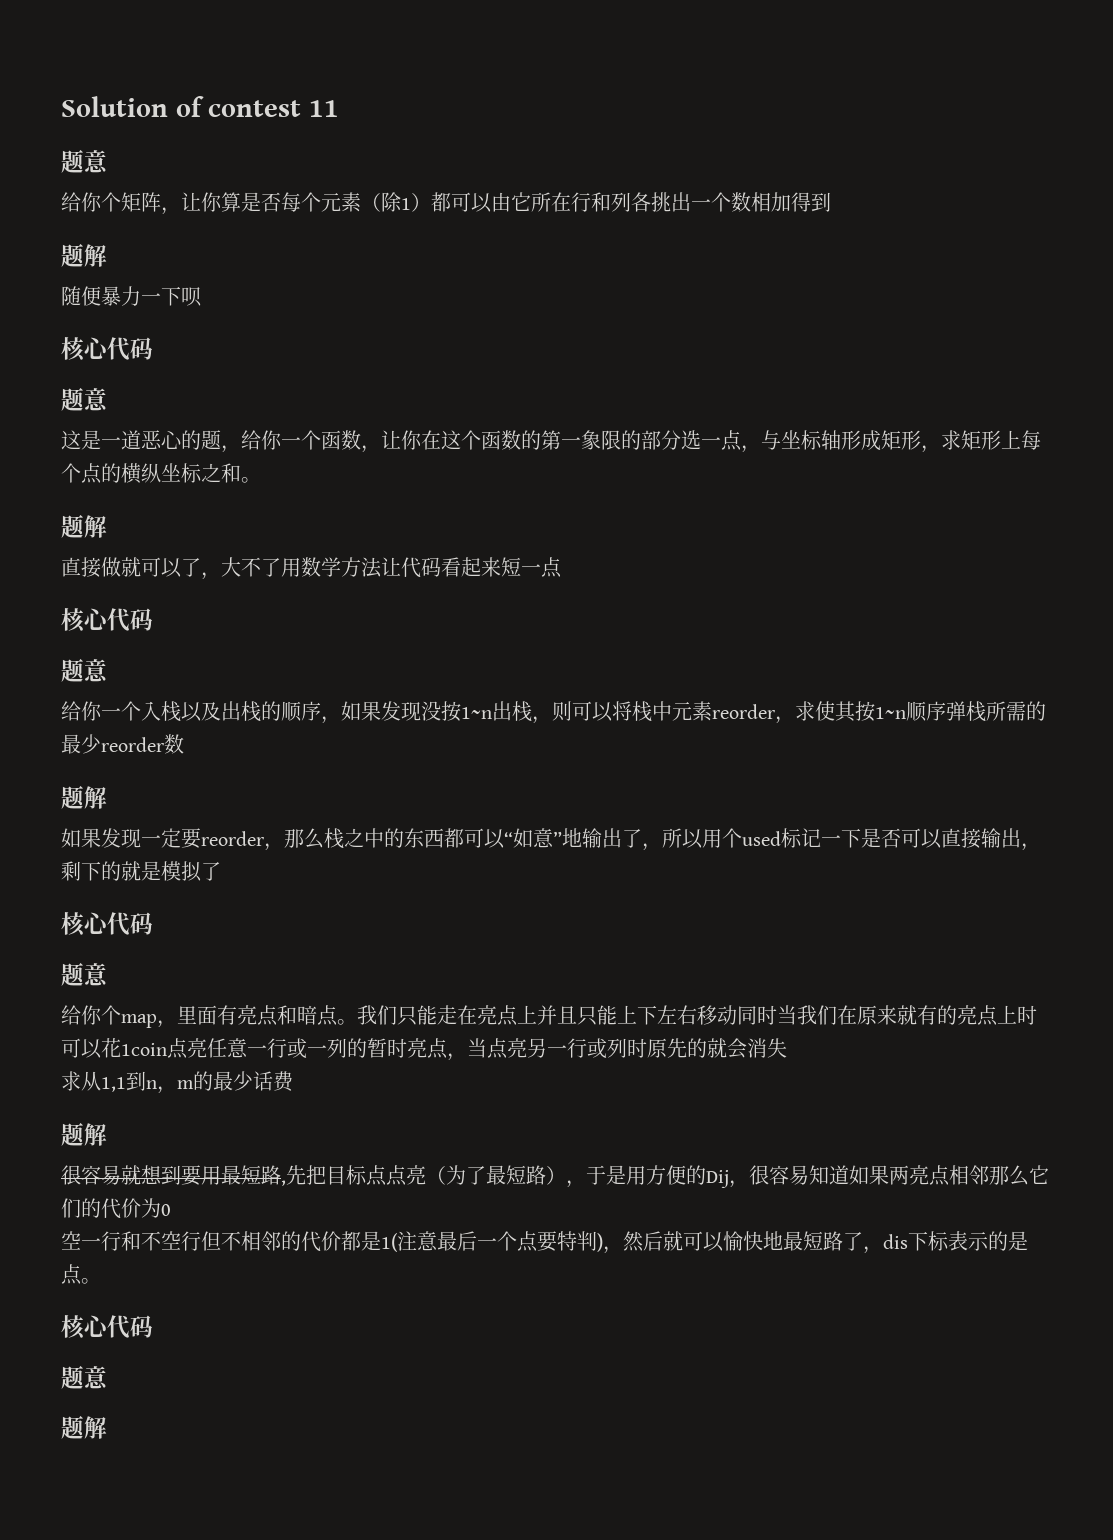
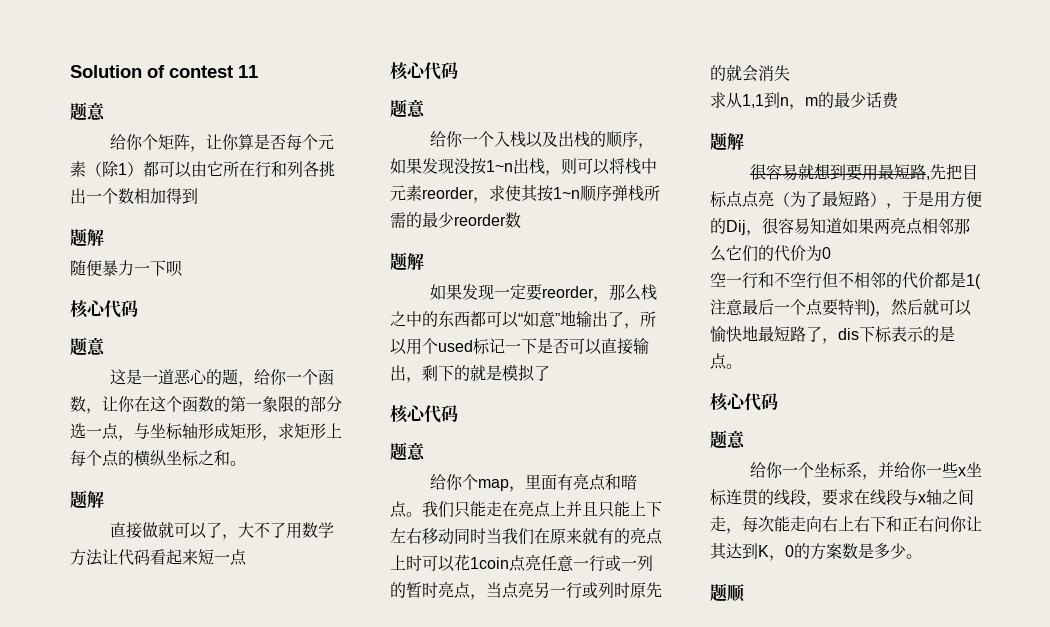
[61,1415,107,1439] // 题解 -> [750,462,983,480] [710,489,974,507] [710,516,982,534] [710,543,922,561] [710,583,745,602] // 给你一个坐标系，并给你一些x坐标连贯的线段，要求在线段与x轴之间走，每次能走向右上右下和正右问你让其达到K，0的方案数是多少。 // 题顺

